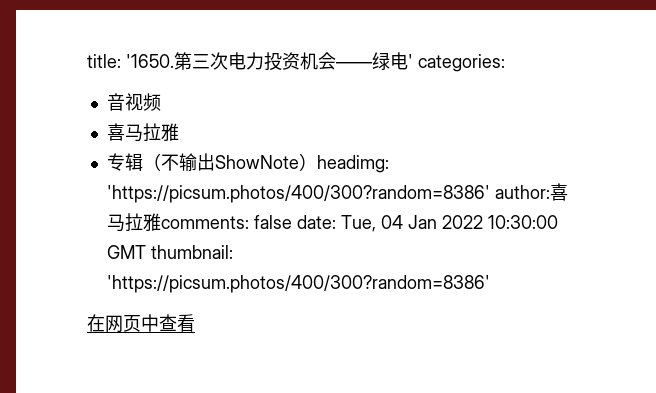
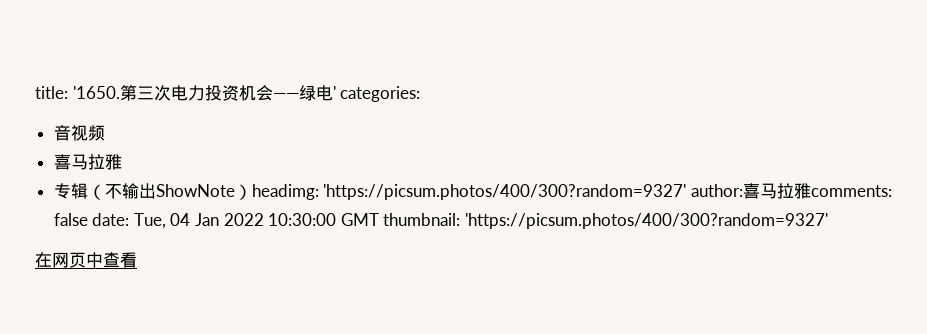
[106,185,490,203] 'https://picsum.photos/400/300?random=8386' -> [323,184,687,200] 'https://picsum.photos/400/300?random=9327'
[106,275,490,293] 'https://picsum.photos/400/300?random=8386' -> [465,213,829,229] 'https://picsum.photos/400/300?random=9327'

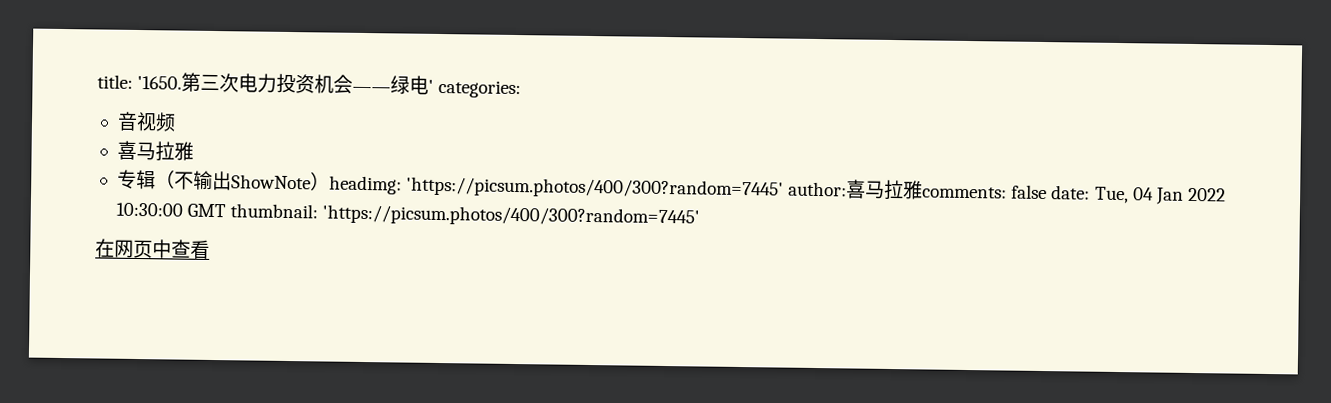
[323,184,687,200] 'https://picsum.photos/400/300?random=9327' -> [406,176,785,200] 'https://picsum.photos/400/300?random=7445'
[465,213,829,229] 'https://picsum.photos/400/300?random=9327' -> [322,204,701,228] 'https://picsum.photos/400/300?random=7445'

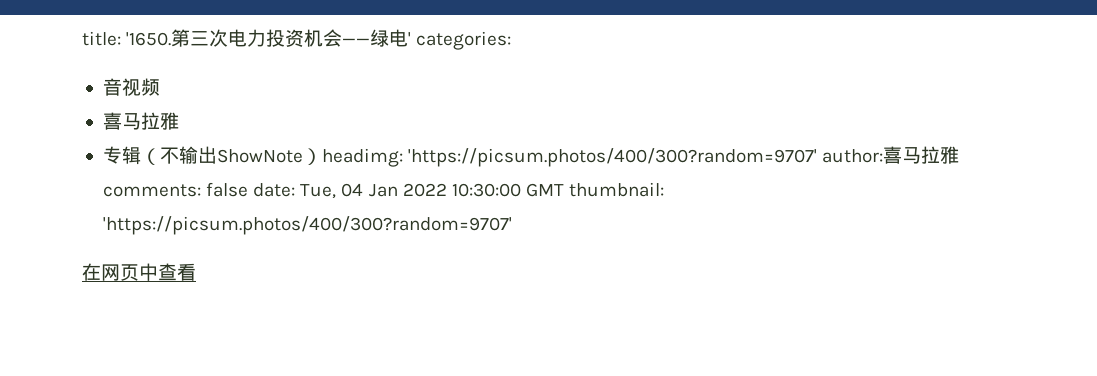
[406,176,785,200] 'https://picsum.photos/400/300?random=7445' -> [408,148,818,167] 'https://picsum.photos/400/300?random=9707'
[322,204,701,228] 'https://picsum.photos/400/300?random=7445' -> [102,216,512,235] 'https://picsum.photos/400/300?random=9707'

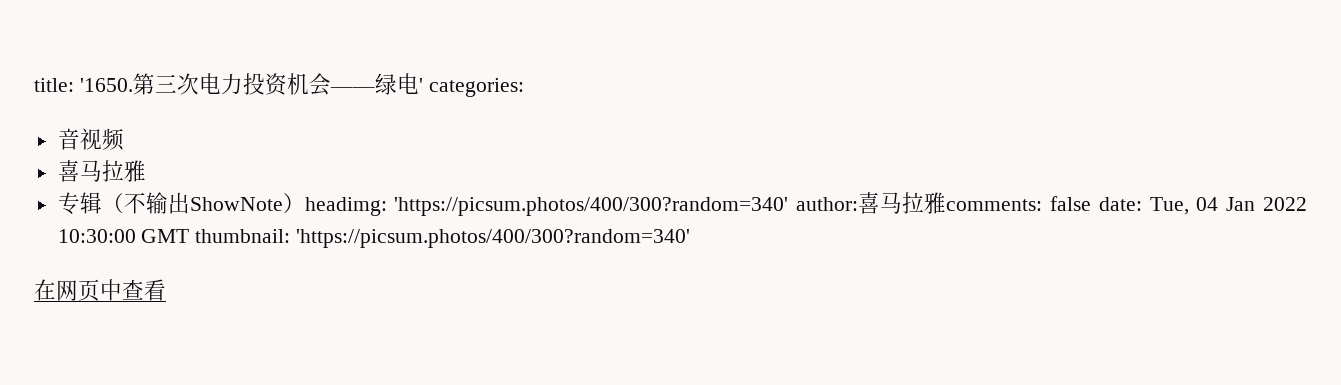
[408,148,818,167] 'https://picsum.photos/400/300?random=9707' -> [394,197,789,216] 'https://picsum.photos/400/300?random=340'
[102,216,512,235] 'https://picsum.photos/400/300?random=9707' -> [296,229,691,248] 'https://picsum.photos/400/300?random=340'

